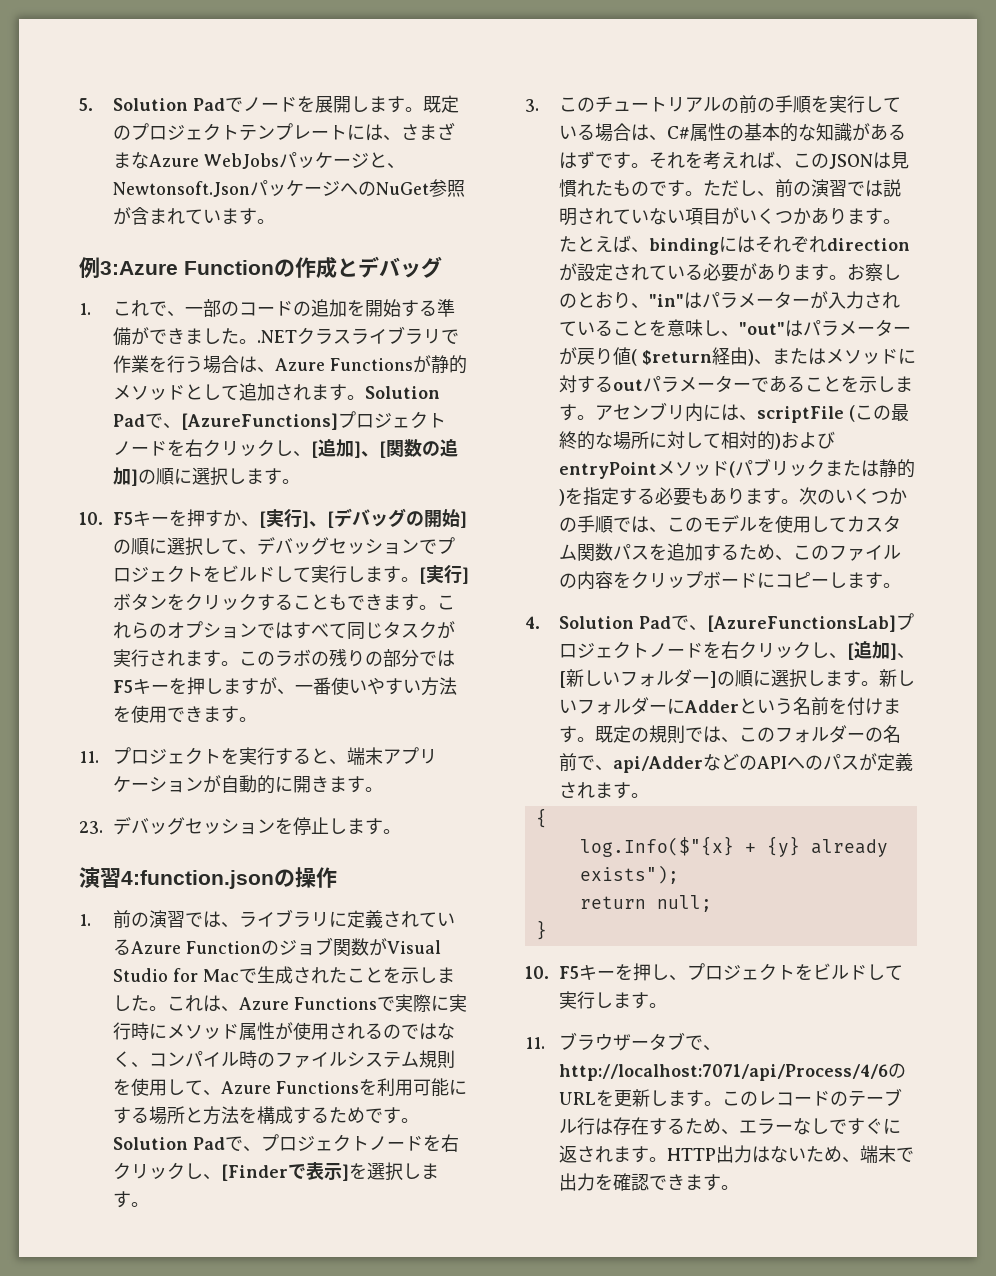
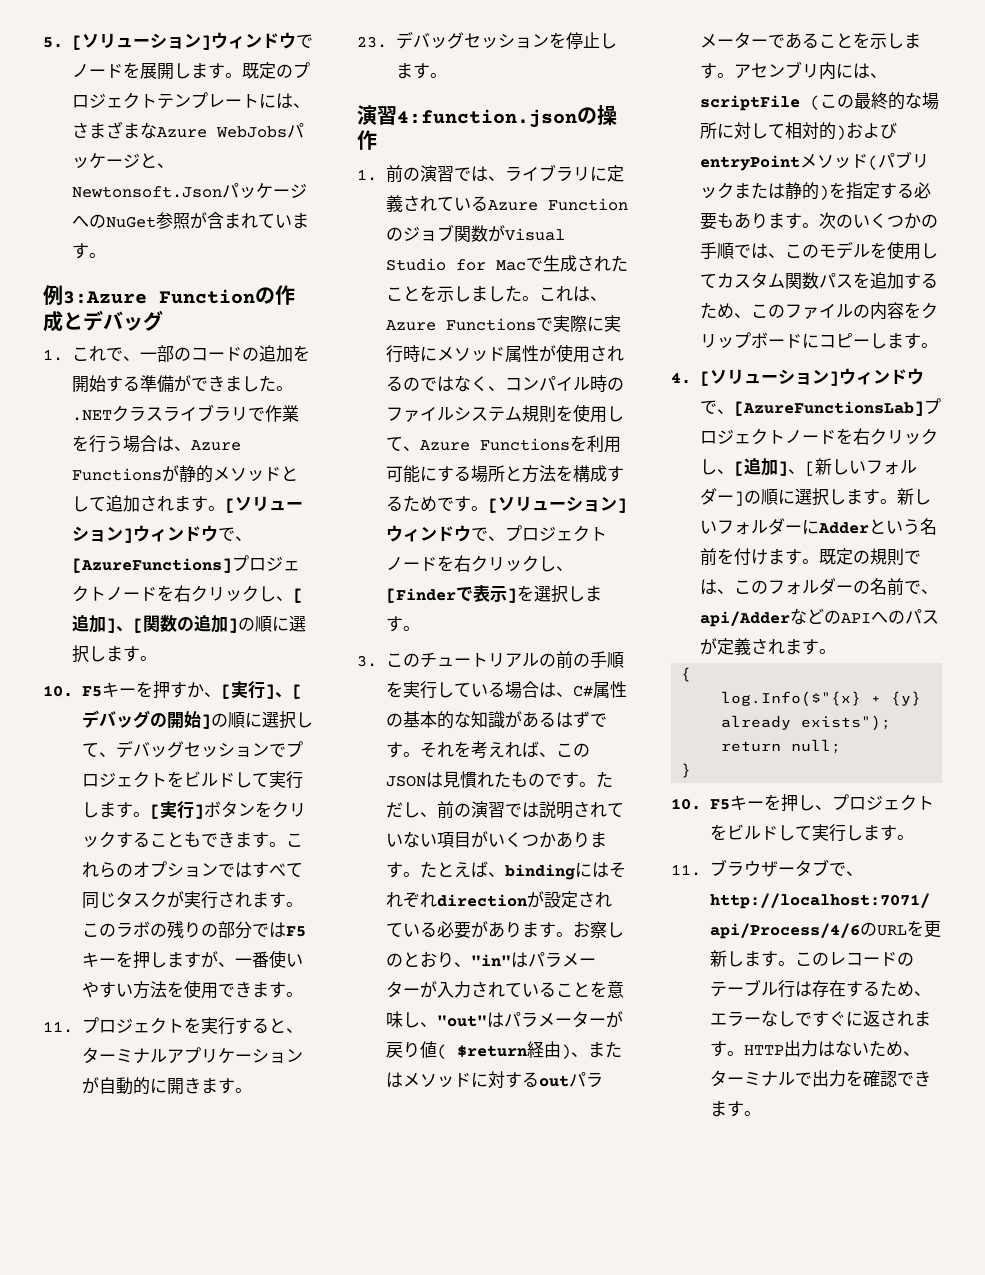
[112,98,225,111] Solution Pad -> [71,32,296,50] [ソリューション]ウィンドウ
[364,386,440,399] [112,414,145,427] Solution Pad -> [224,496,303,513] [71,525,218,543] [ソリューション]ウィンドウ
[346,747,383,765] 端末 -> [81,1047,167,1064] ターミナル
[112,1137,225,1150] Solution Pad -> [487,496,627,513] [385,525,471,542] [ソリューション]ウィンドウ
[558,616,671,629] Solution Pad -> [699,368,924,386] [ソリューション]ウィンドウ
[859,1145,896,1163] 端末 -> [709,1070,795,1087] ターミナル

